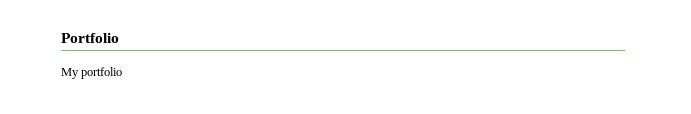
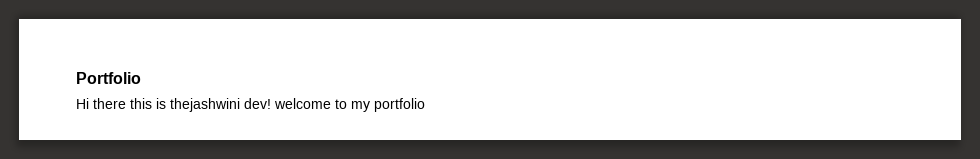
[61,68,79,79] My -> [76,98,370,112] Hi there this is thejashwini dev! welcome to my

